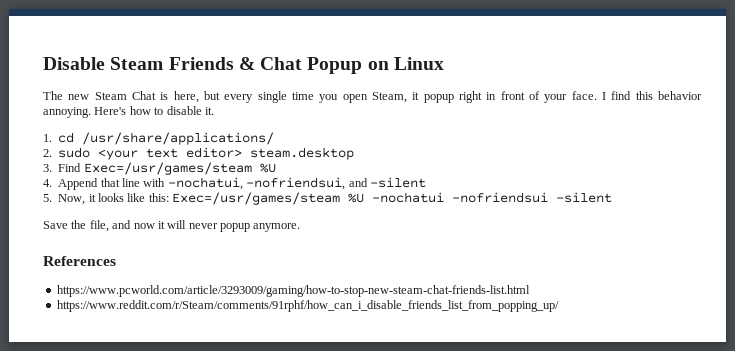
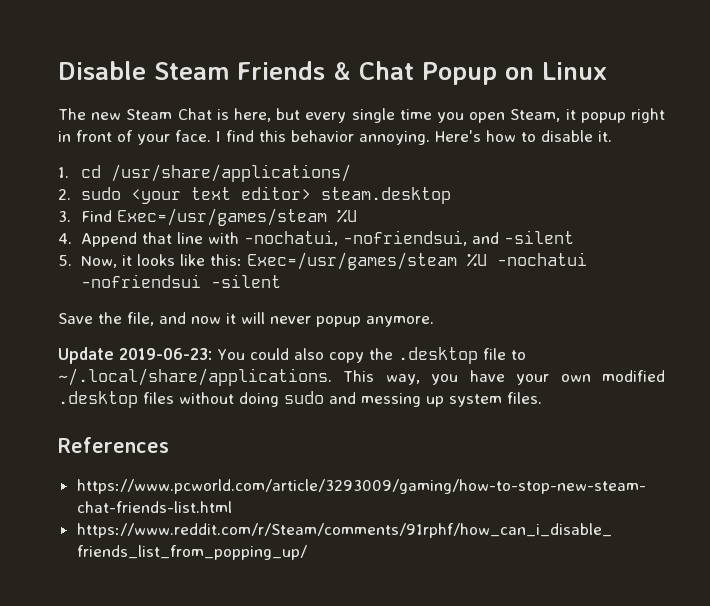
(301, 227) none -> [58,347,526,364] [58,368,666,386] [58,391,542,408] // Update 2019-06-23: You could also copy the .desktop file to ~/.local/share/applications. This way, you have your own modified .desktop files without doing sudo and messing up system files.

